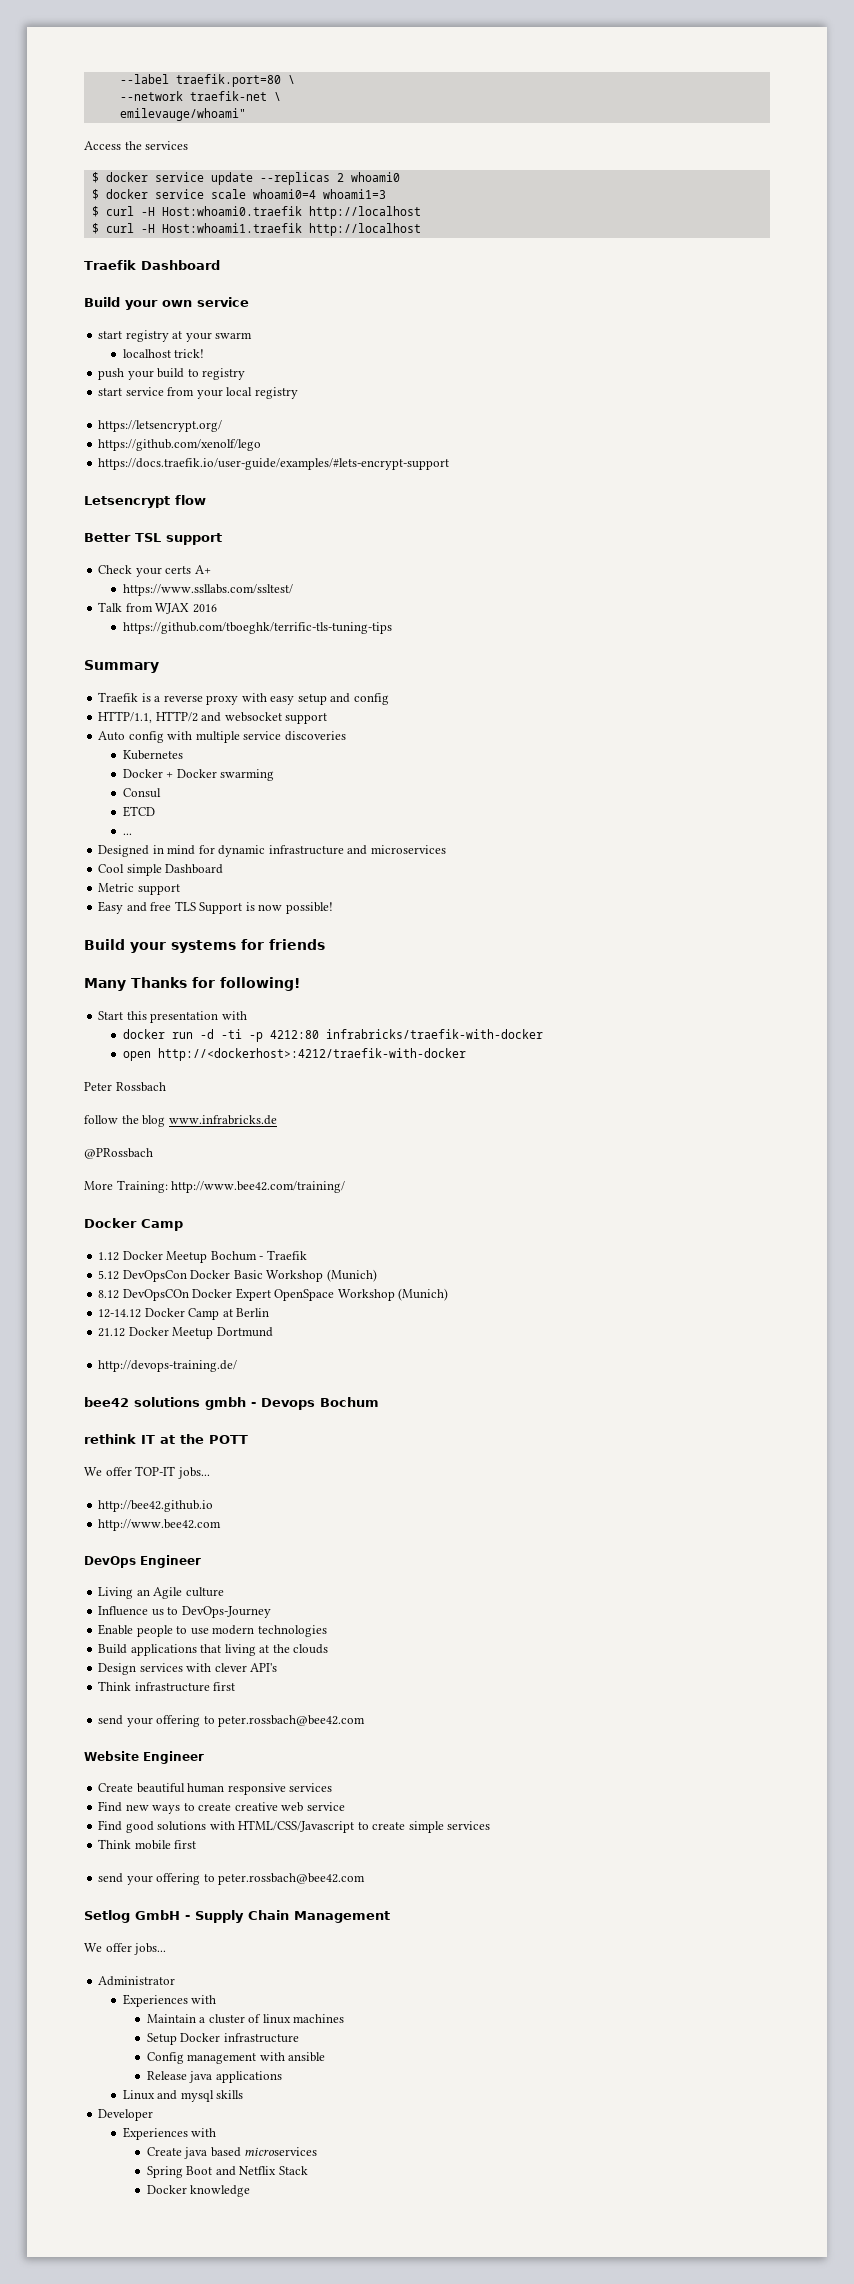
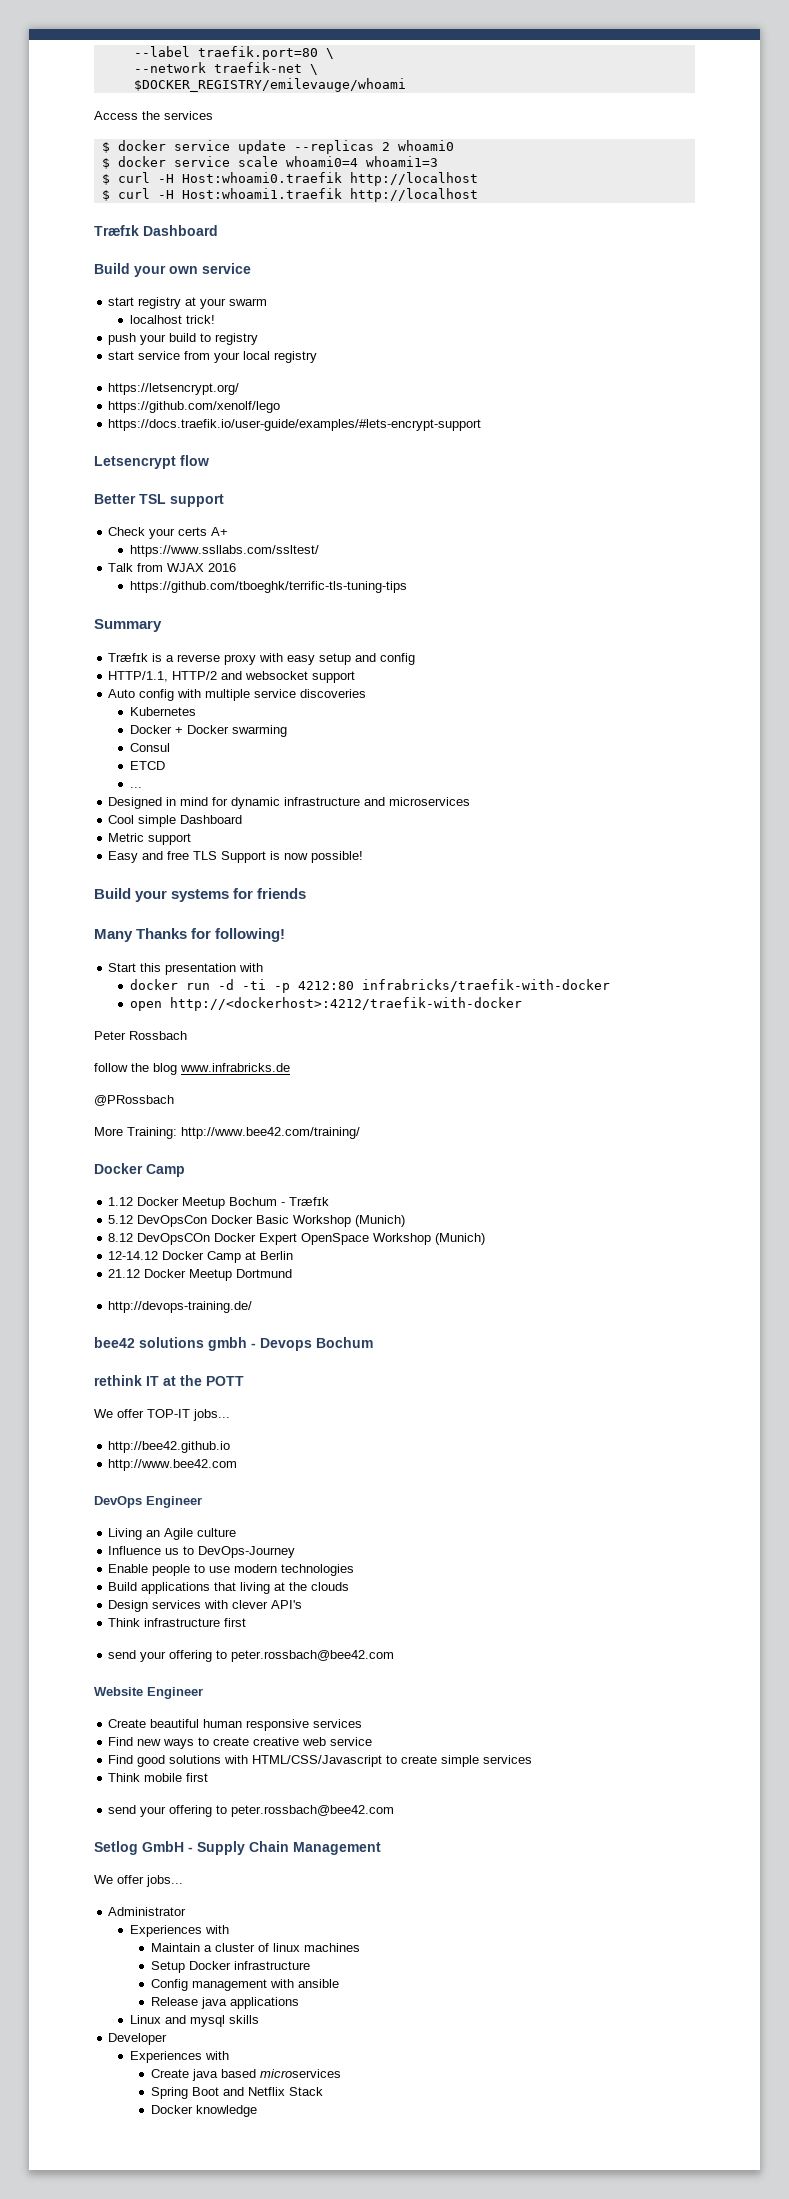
[119,108,246,121] emilevauge/whoami" -> [133,78,406,92] $DOCKER_REGISTRY/emilevauge/whoami
[84,260,136,270] Traefik -> [94,225,139,236] Træfɪk
[98,692,139,702] Traefik -> [108,653,149,662] Træfɪk
[266,1250,307,1260] Traefik -> [289,1197,330,1206] Træfɪk

